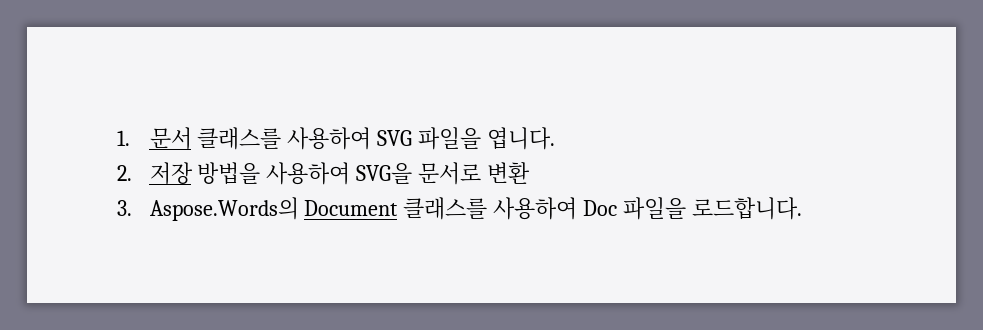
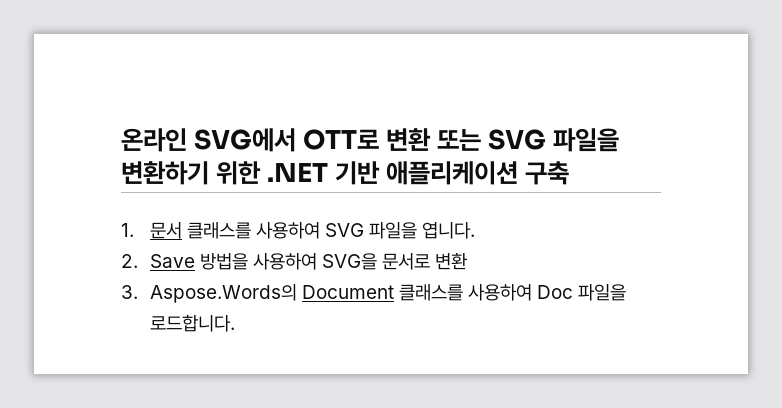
(117, 138) none -> [121,128,620,152] [121,161,570,185] 온라인 SVG에서 OTT로 변환 또는 SVG 파일을 변환하기 위한 .NET 기반 애플리케이션 구축 //
[149,162,193,185] 저장 -> [149,254,195,268] Save

